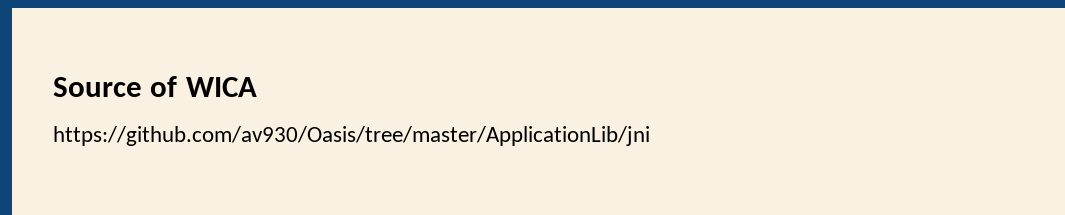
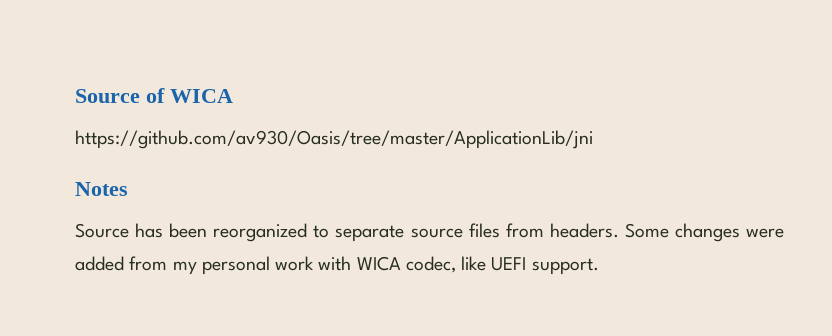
(650, 136) none -> [75,182,128,196] [75,223,784,242] [75,256,599,275] // Notes // Source has been reorganized to separate source files from headers. Some changes were added from my personal work with WICA codec, like UEFI support.

